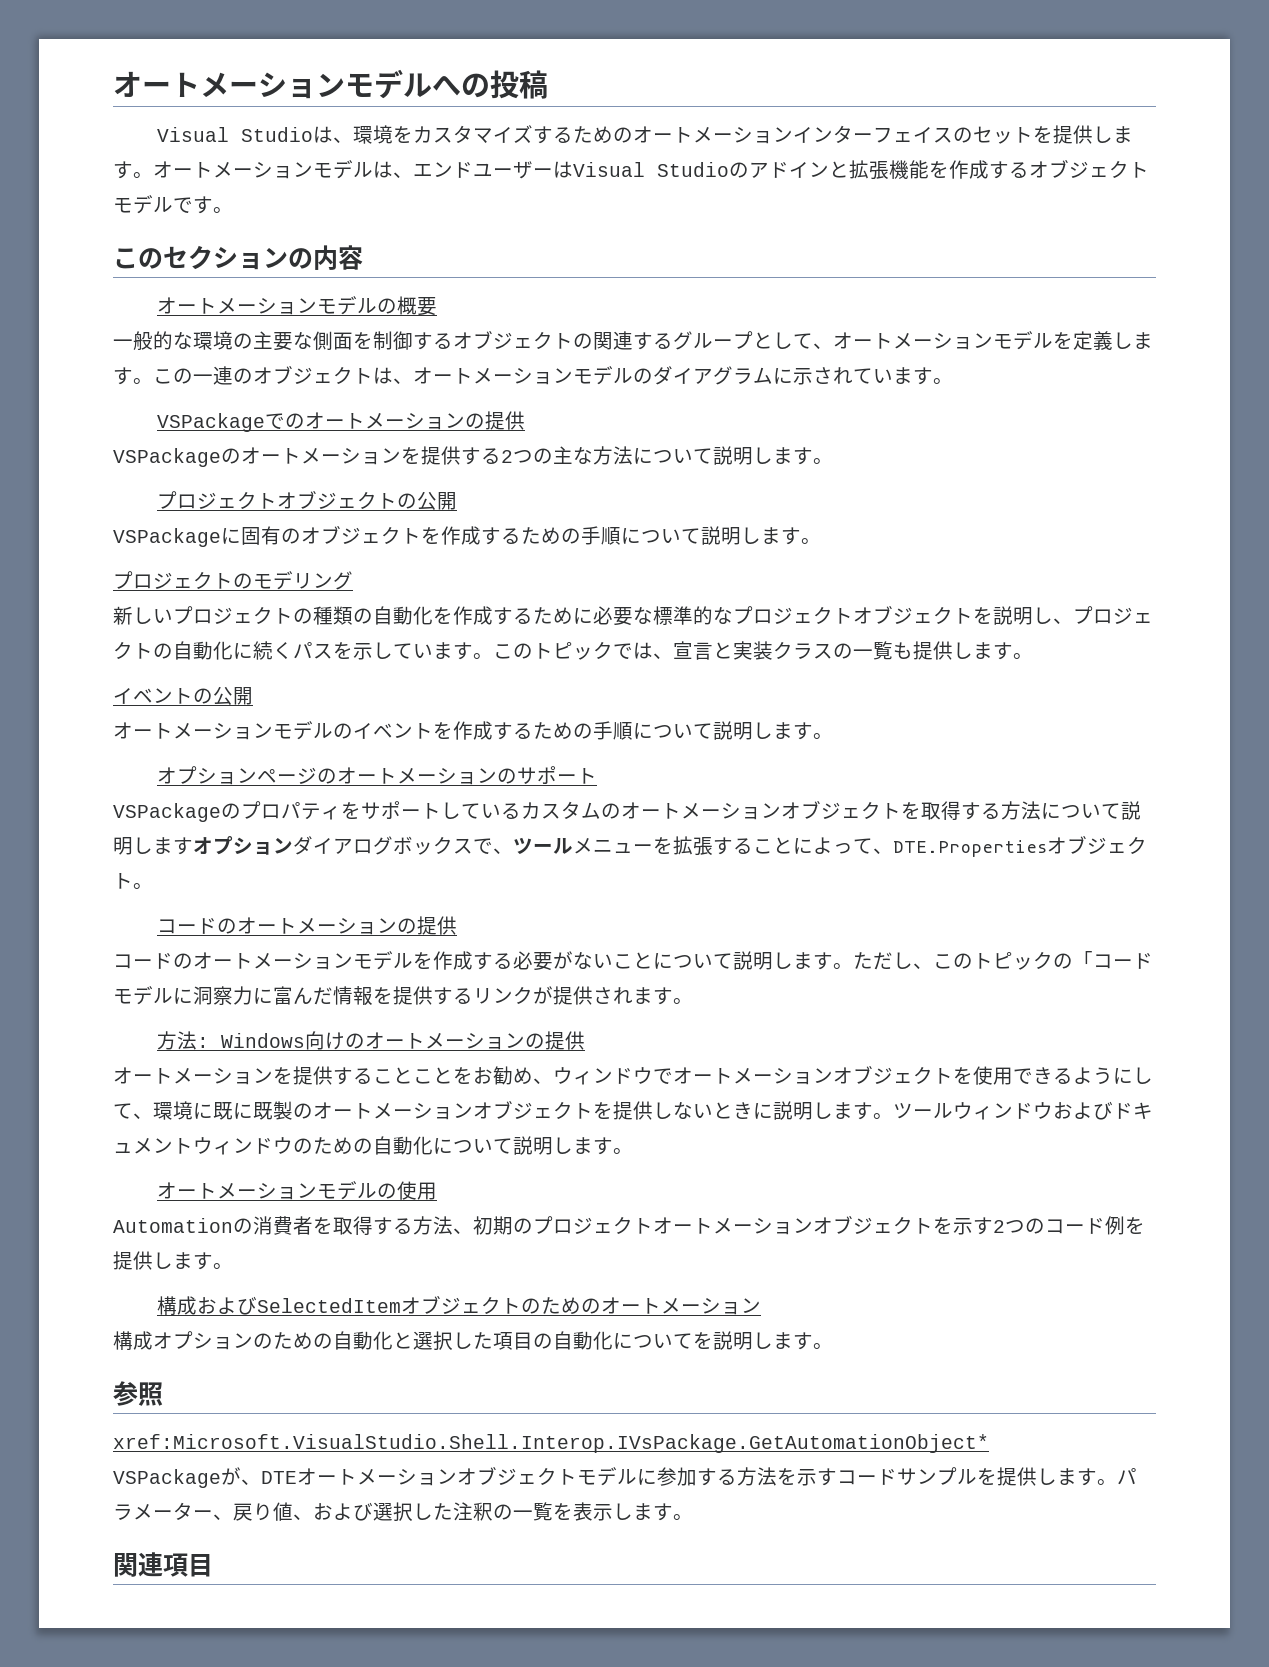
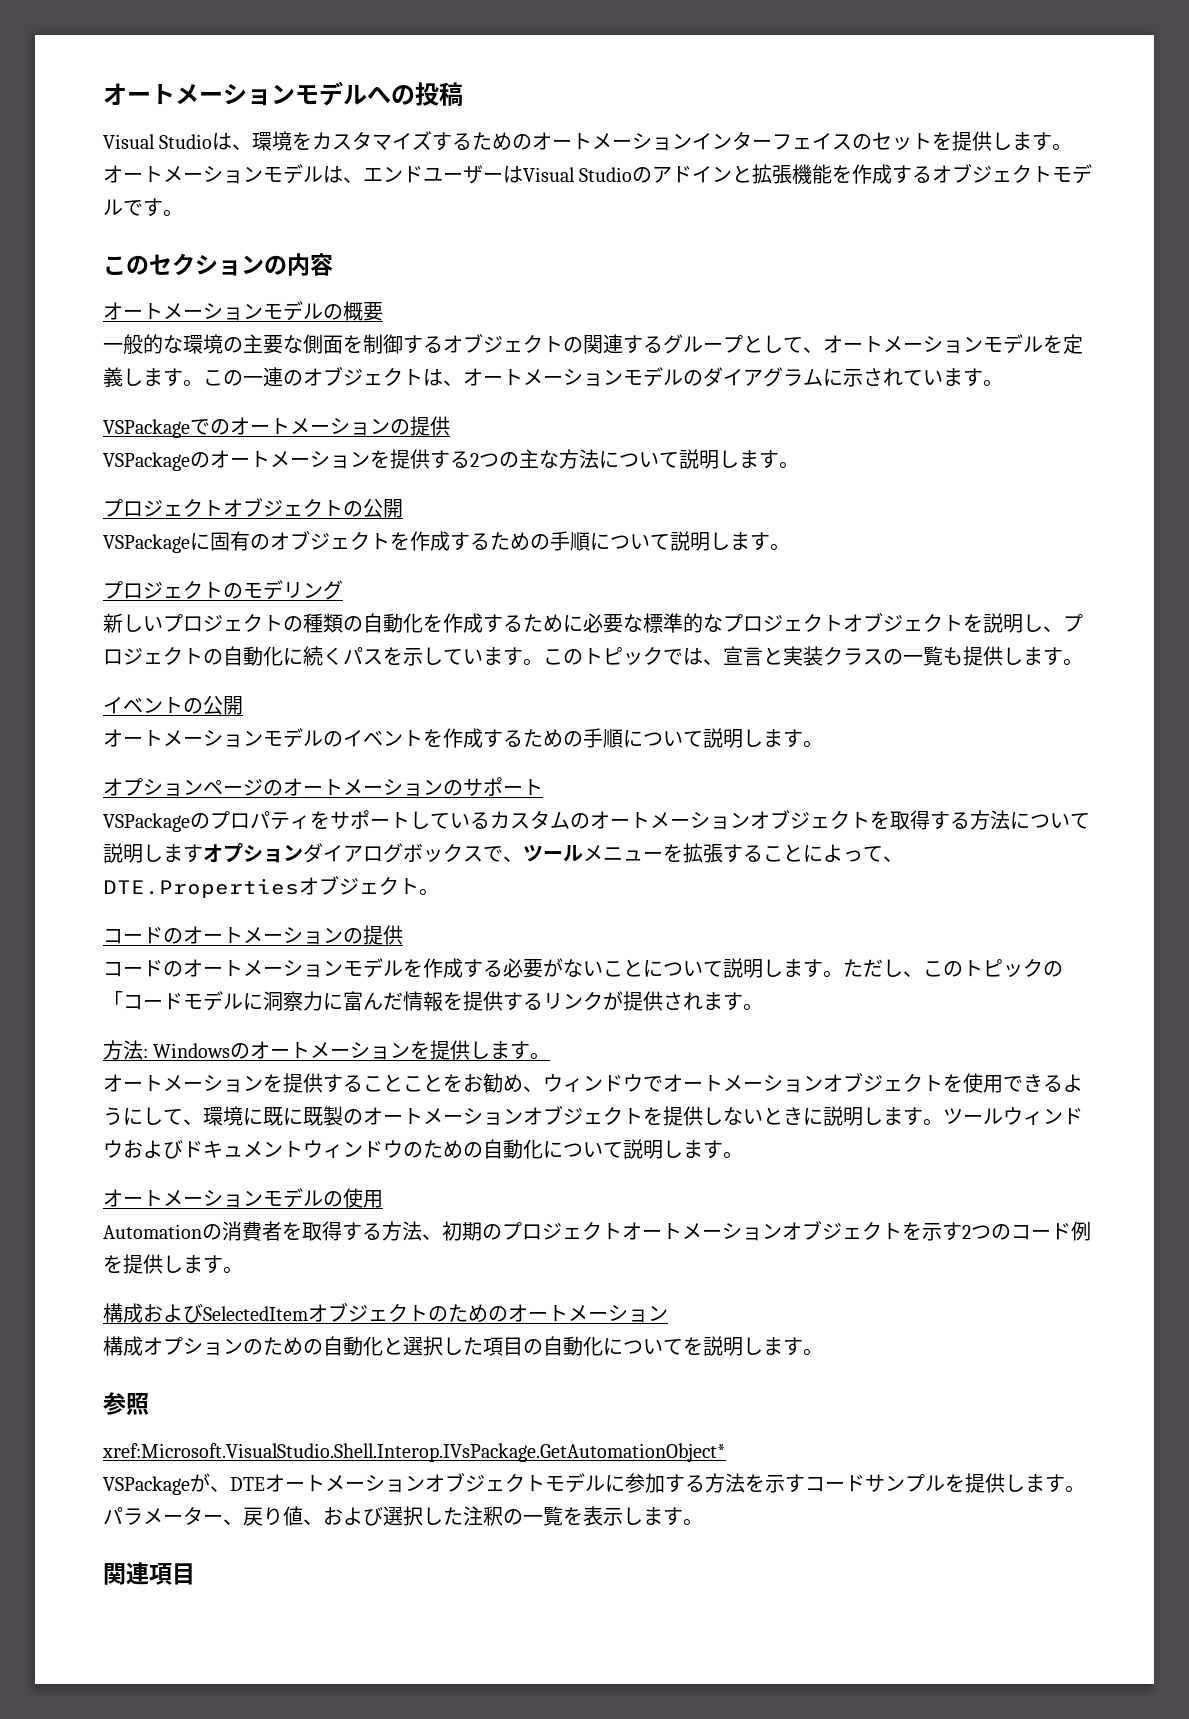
[305,1031,586,1050] 向けのオートメーションの提供 -> [230,1040,551,1060] のオートメーションを提供します。

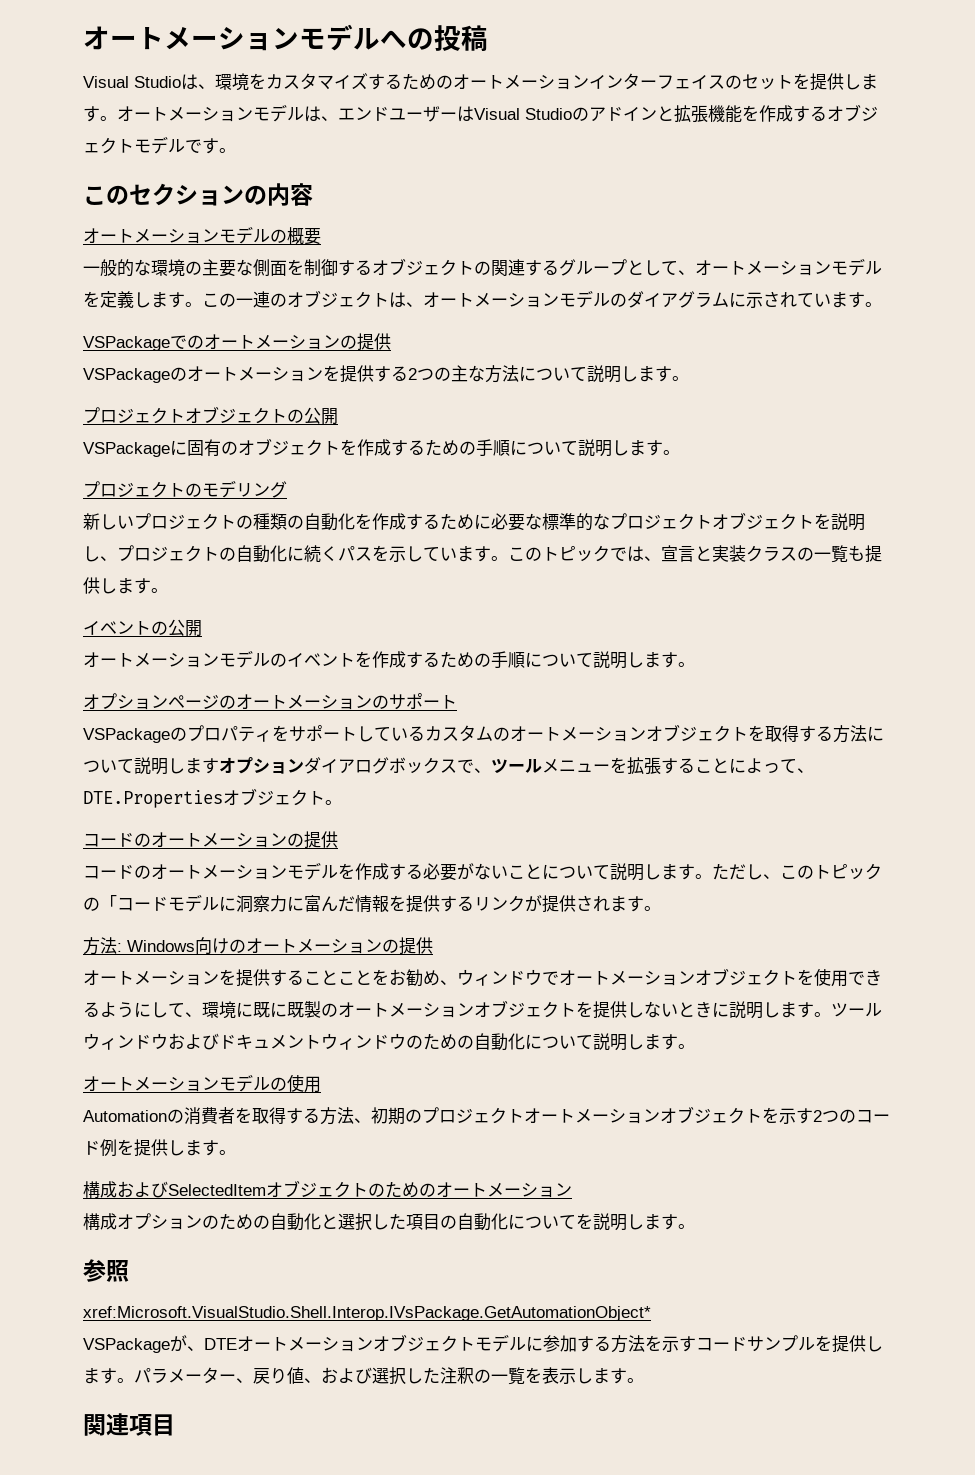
[230,1040,551,1060] のオートメーションを提供します。 -> [195,937,433,955] 向けのオートメーションの提供

